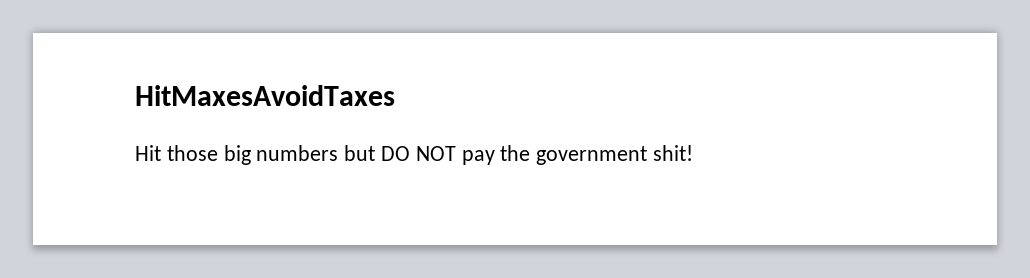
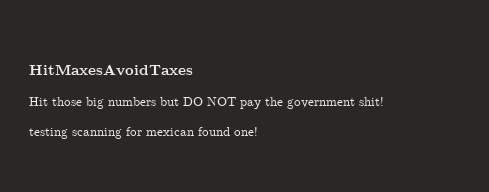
(694, 153) none -> [29,127,258,139] // testing scanning for mexican found one!

